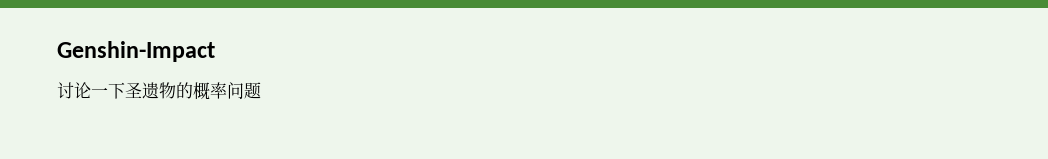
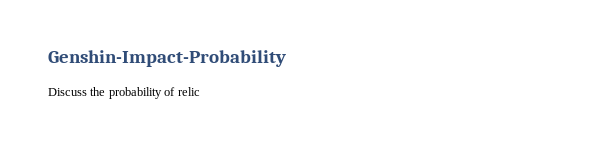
[57,41,215,62] [57,82,261,100] Genshin-Impact // 讨论一下圣遗物的概率问题 -> [48,50,286,67] [48,87,200,99] Genshin-Impact-Probability // Discuss the probability of relic

